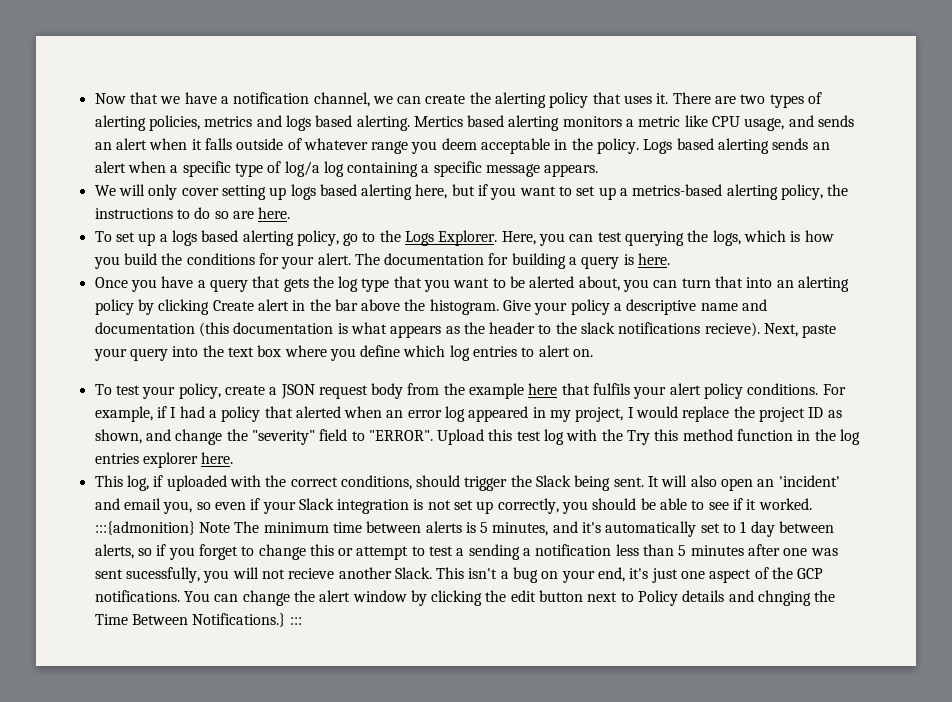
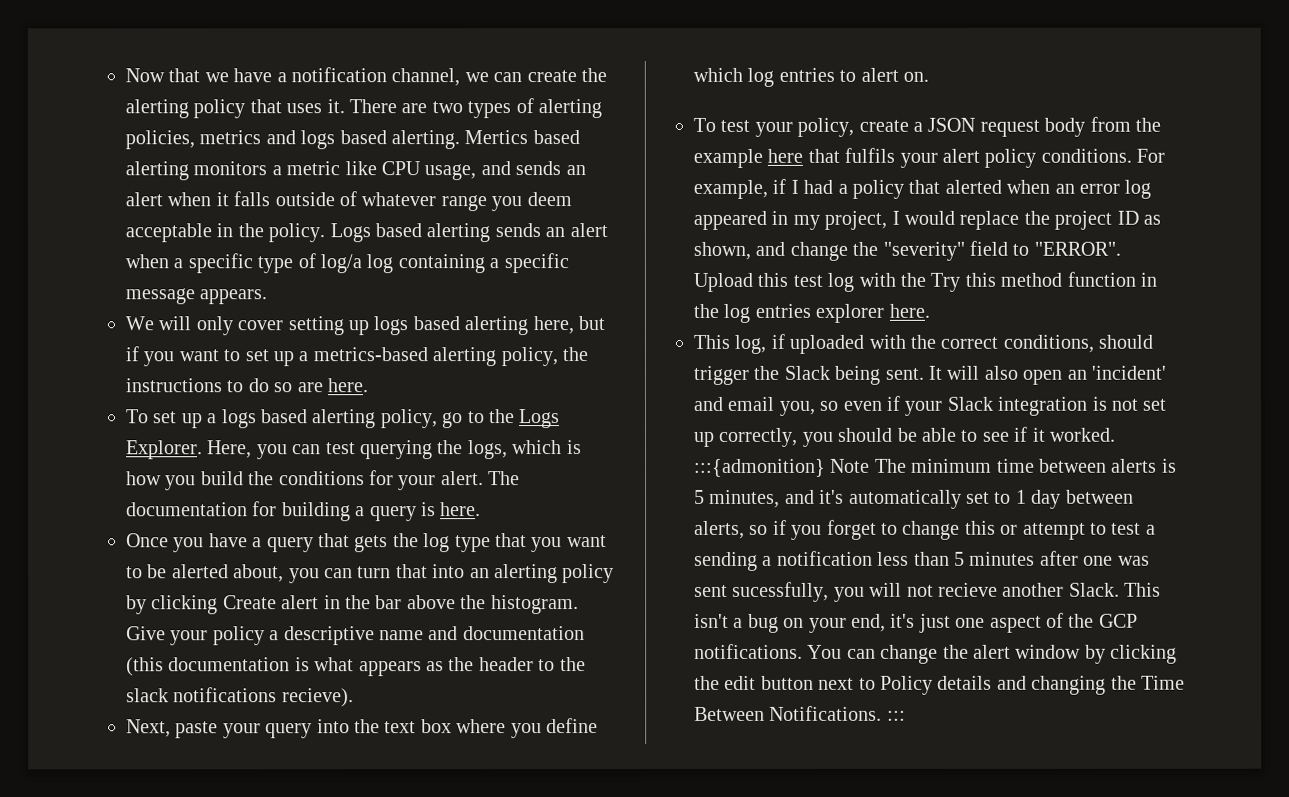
(760, 329) none -> (354, 698) //
[758,590,812,606] chnging -> [1031,675,1107,695] changing
[192,613,286,627] Notifications.} -> [769,705,883,721] Notifications.

